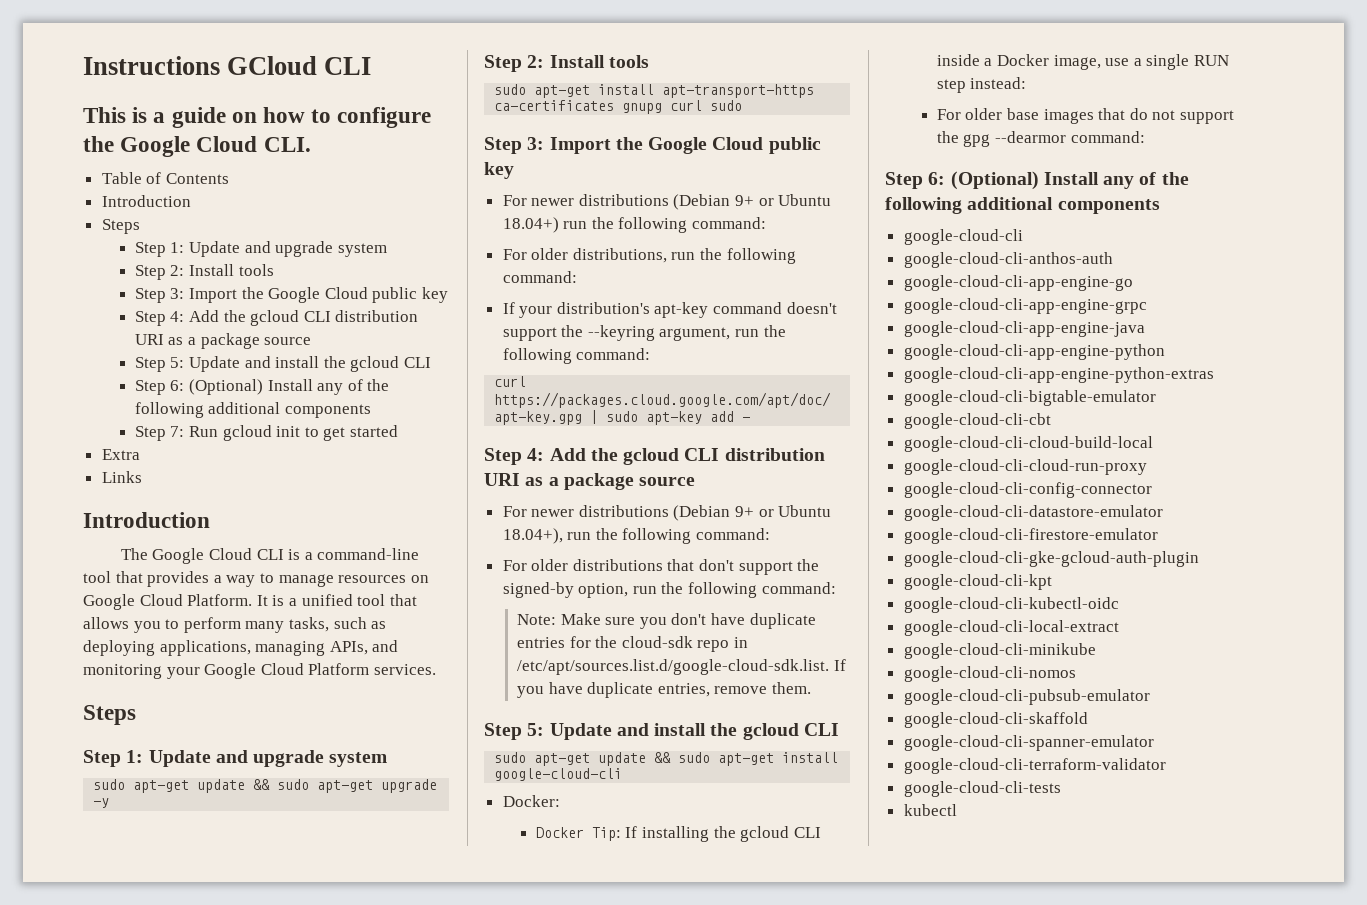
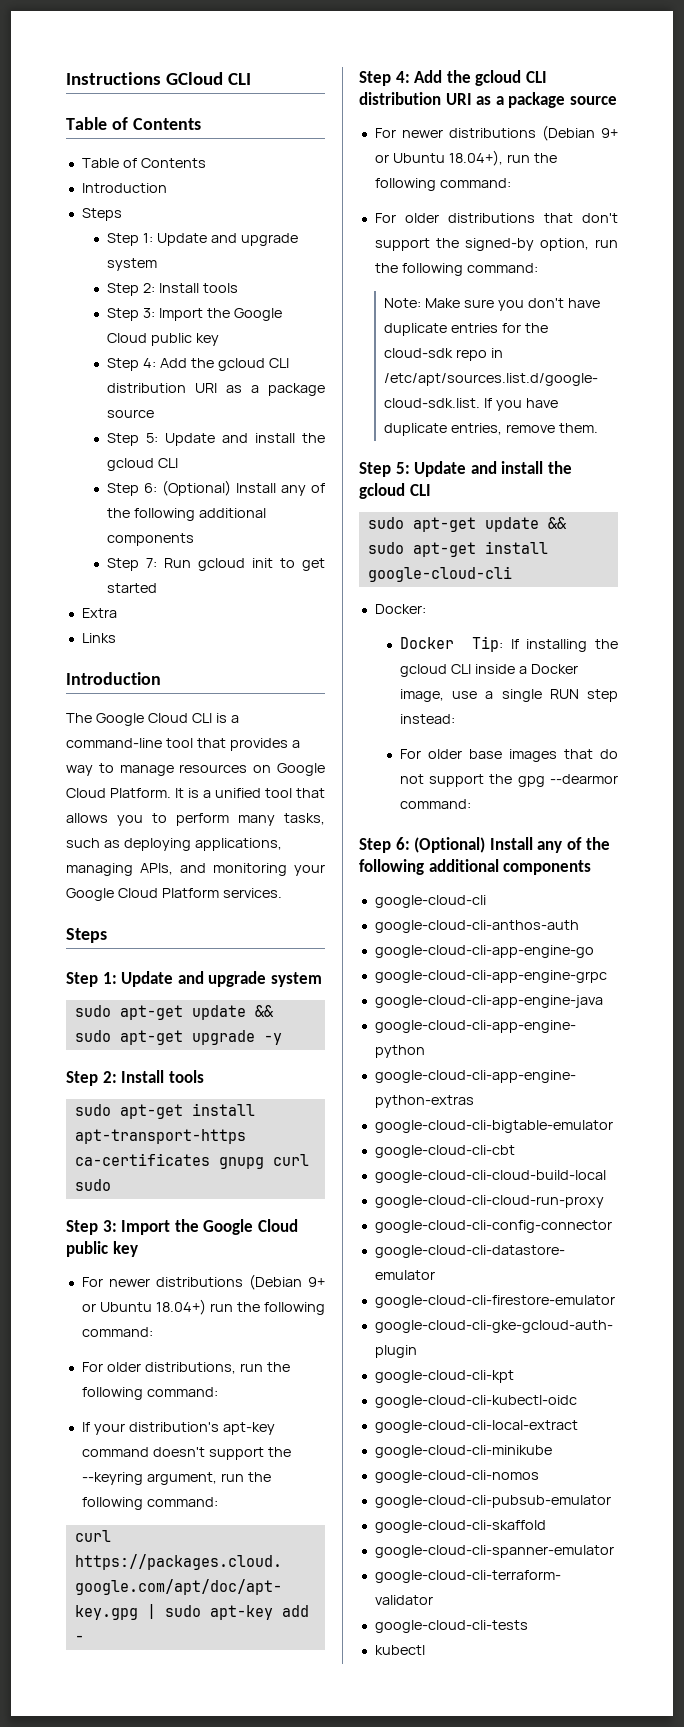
[83,107,432,128] [83,136,311,157] This is a guide on how to configure the Google Cloud CLI. -> [66,117,201,130] Table of Contents

